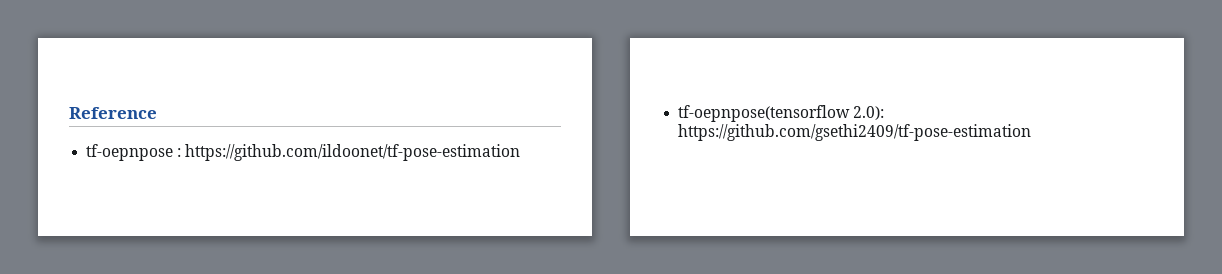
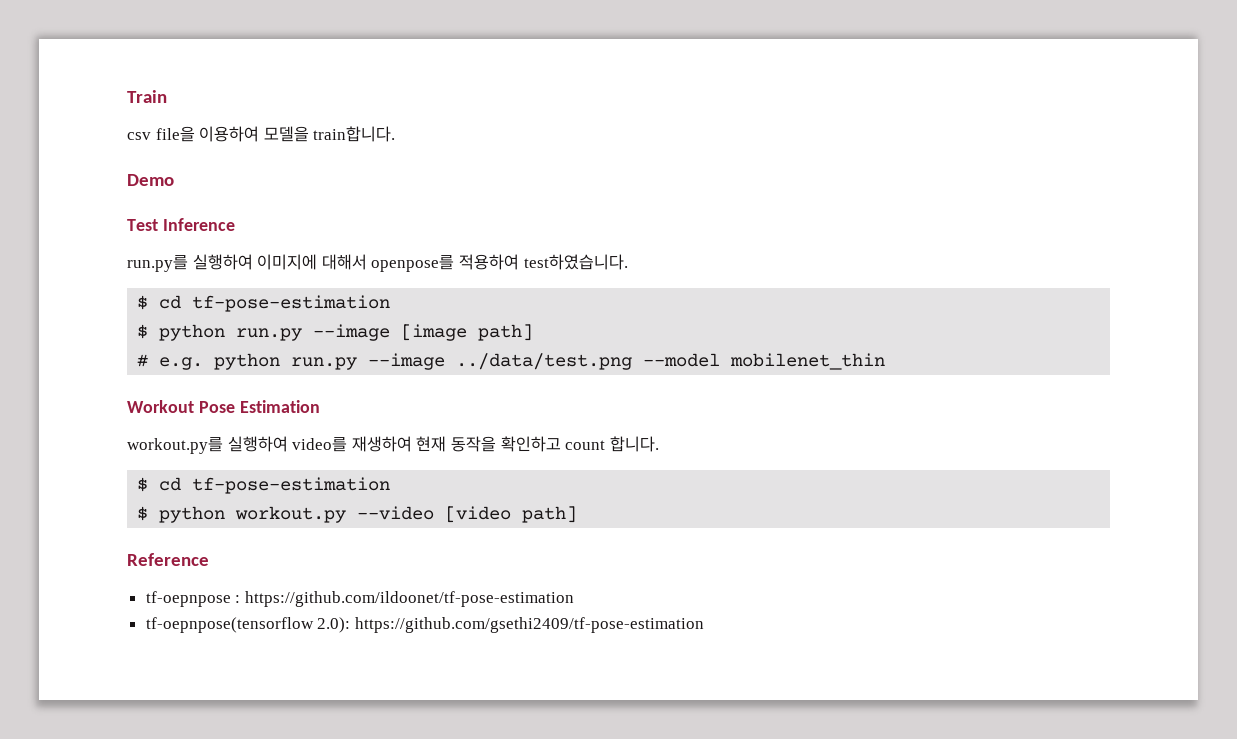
(69, 113) none -> [127,90,167,103] [127,126,396,142] [127,174,174,186] [127,218,235,231] [127,254,628,272] [137,295,391,312] [137,324,534,341] [137,353,886,370] [127,400,320,413] [127,436,659,454] [137,477,391,494] [137,506,578,523] Train // csv file을 이용하여 모델을 train합니다. // Demo // Test Inference // run.py를 실행하여 이미지에 대해서 openpose를 적용하여 test하였습니다. // $ cd tf-pose-estimation // $ python run.py --image [image path] // # e.g. python run.py --image ../data/test.png --model mobilenet_thin // Workout Pose Estimation // workout.py를 실행하여 video를 재생하여 현재 동작을 확인하고 count 합니다. // $ cd tf-pose-estimation // $ python workout.py --video [video path] //

